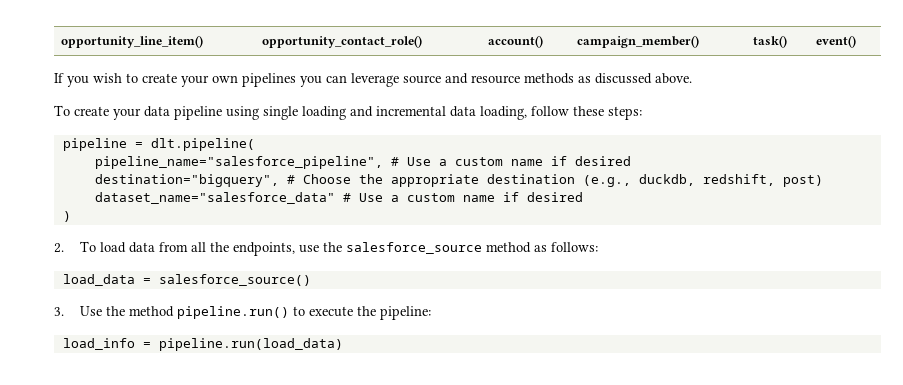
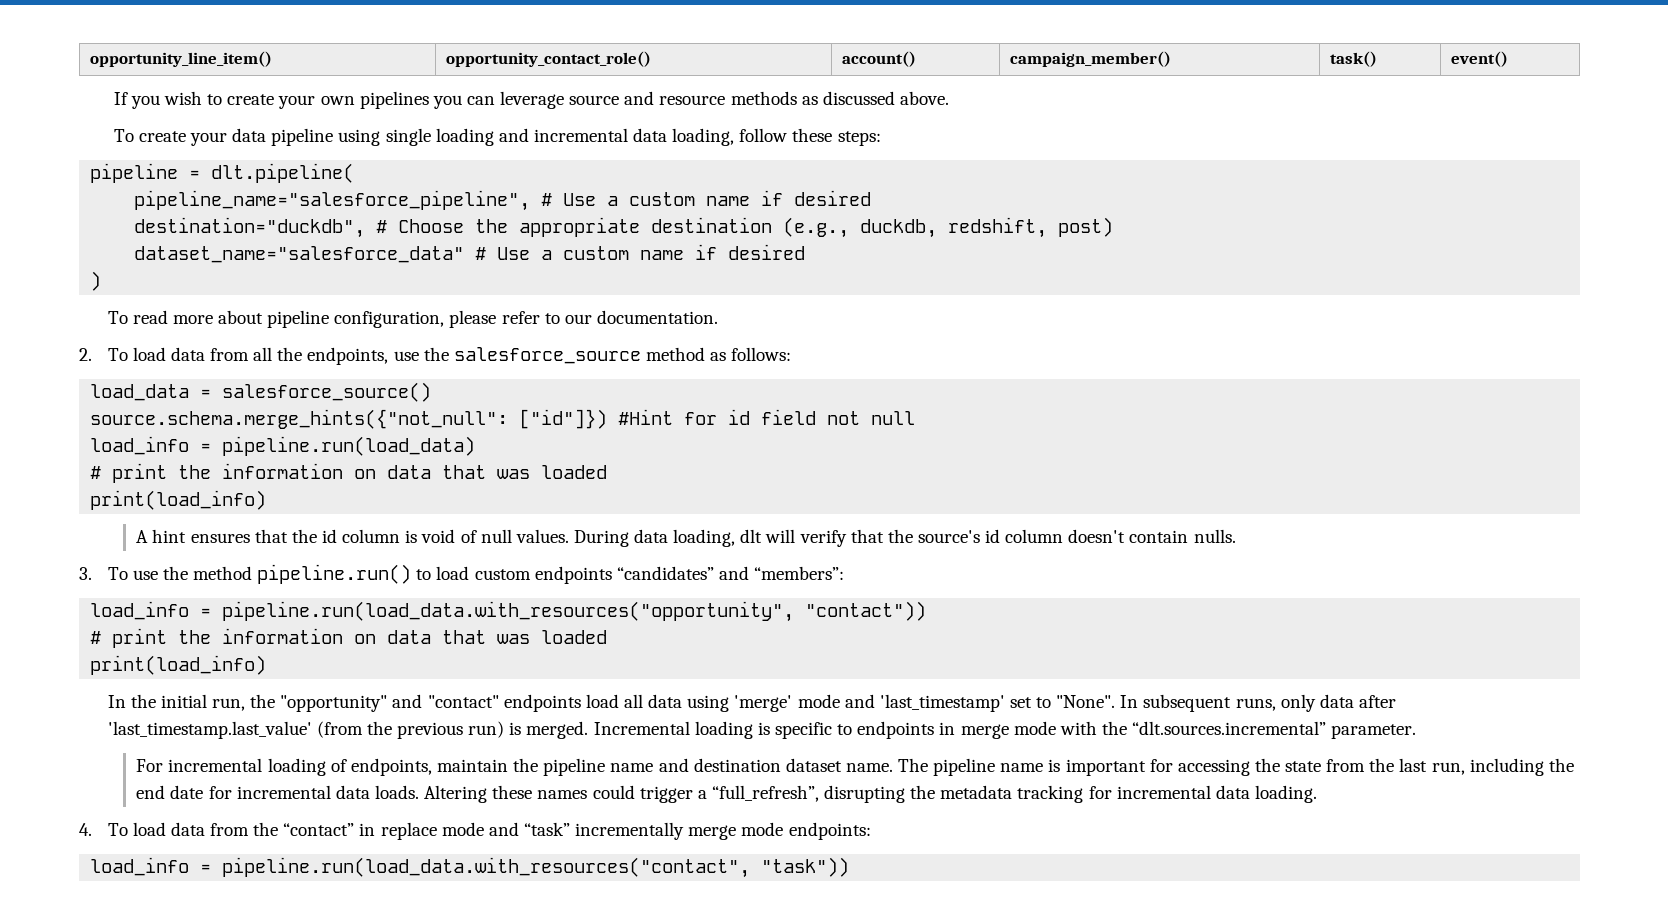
[94,174,279,187] destination="bigquery", -> [134,217,366,238] destination="duckdb",
(71, 216) none -> [107,310,718,328] // To read more about pipeline configuration, please refer to our documentation.
(311, 280) none -> [90,409,916,429] [90,436,476,456] [90,463,608,483] [90,490,267,510] [136,529,1236,547] // source.schema.merge_hints({"not_null": ["id"]}) #Hint for id field not null // load_info = pipeline.run(load_data) // # print the information on data that was loaded // print(load_info) // A hint ensures that the id column is void of null values. During data loading, dlt will verify that the source's id column doesn't contain nulls.
[79,306,102,316] Use -> [107,567,158,580] To use
[308,306,431,320] [62,338,343,351] execute the pipeline: // load_info = pipeline.run(load_data) -> [436,566,845,584] [90,601,927,622] [90,628,608,648] [90,655,267,675] [107,694,1396,712] [107,721,1417,739] [136,758,1574,776] [136,785,1317,803] [79,822,871,840] [90,857,850,878] load custom endpoints “candidates” and “members”: // load_info = pipeline.run(load_data.with_resources("opportunity", "contact")) // # print the information on data that was loaded // print(load_info) // In the initial run, the "opportunity" and "contact" endpoints load all data using 'merge' mode and 'last_timestamp' set to "None". In subsequent runs, only data after 'last_timestamp.last_value' (from the previous run) is merged. Incremental loading is specific to endpoints in merge mode with the “dlt.sources.incremental” parameter. // For incremental loading of endpoints, maintain the pipeline name and destination dataset name. The pipeline name is important for accessing the state from the last run, including the end date for incremental data loads. Altering these names could trigger a “full_refresh”, disrupting the metadata tracking for incremental data loading. // 4. To load data from the “contact” in replace mode and “task” incrementally merge mode endpoints: // load_info = pipeline.run(load_data.with_resources("contact", "task"))

